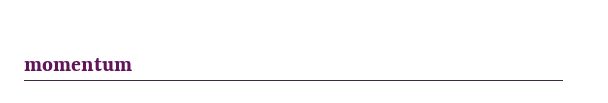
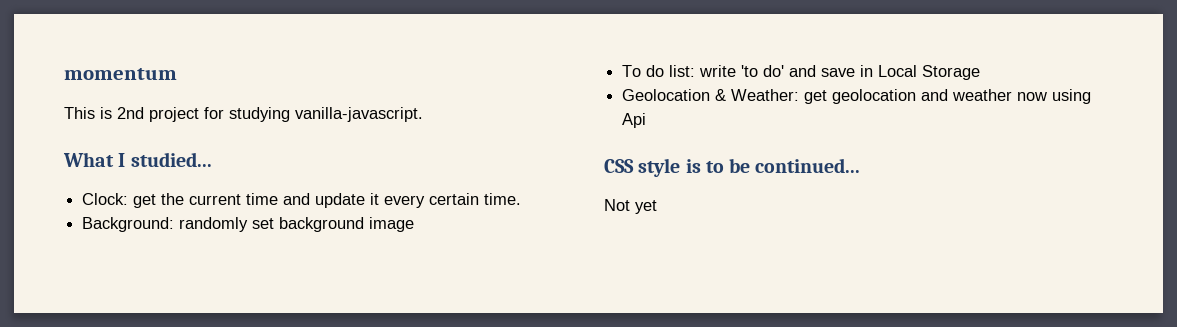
(132, 64) none -> [64,107,423,122] [63,152,212,167] [82,193,522,208] [82,217,415,232] [622,65,981,80] [622,89,1092,104] [622,113,647,128] [604,158,861,177] [604,199,657,214] // This is 2nd project for studying vanilla-javascript. // What I studied... // Clock: get the current time and update it every certain time. // Background: randomly set background image // To do list: write 'to do' and save in Local Storage // Geolocation & Weather: get geolocation and weather now using Api // CSS style is to be continued... // Not yet

